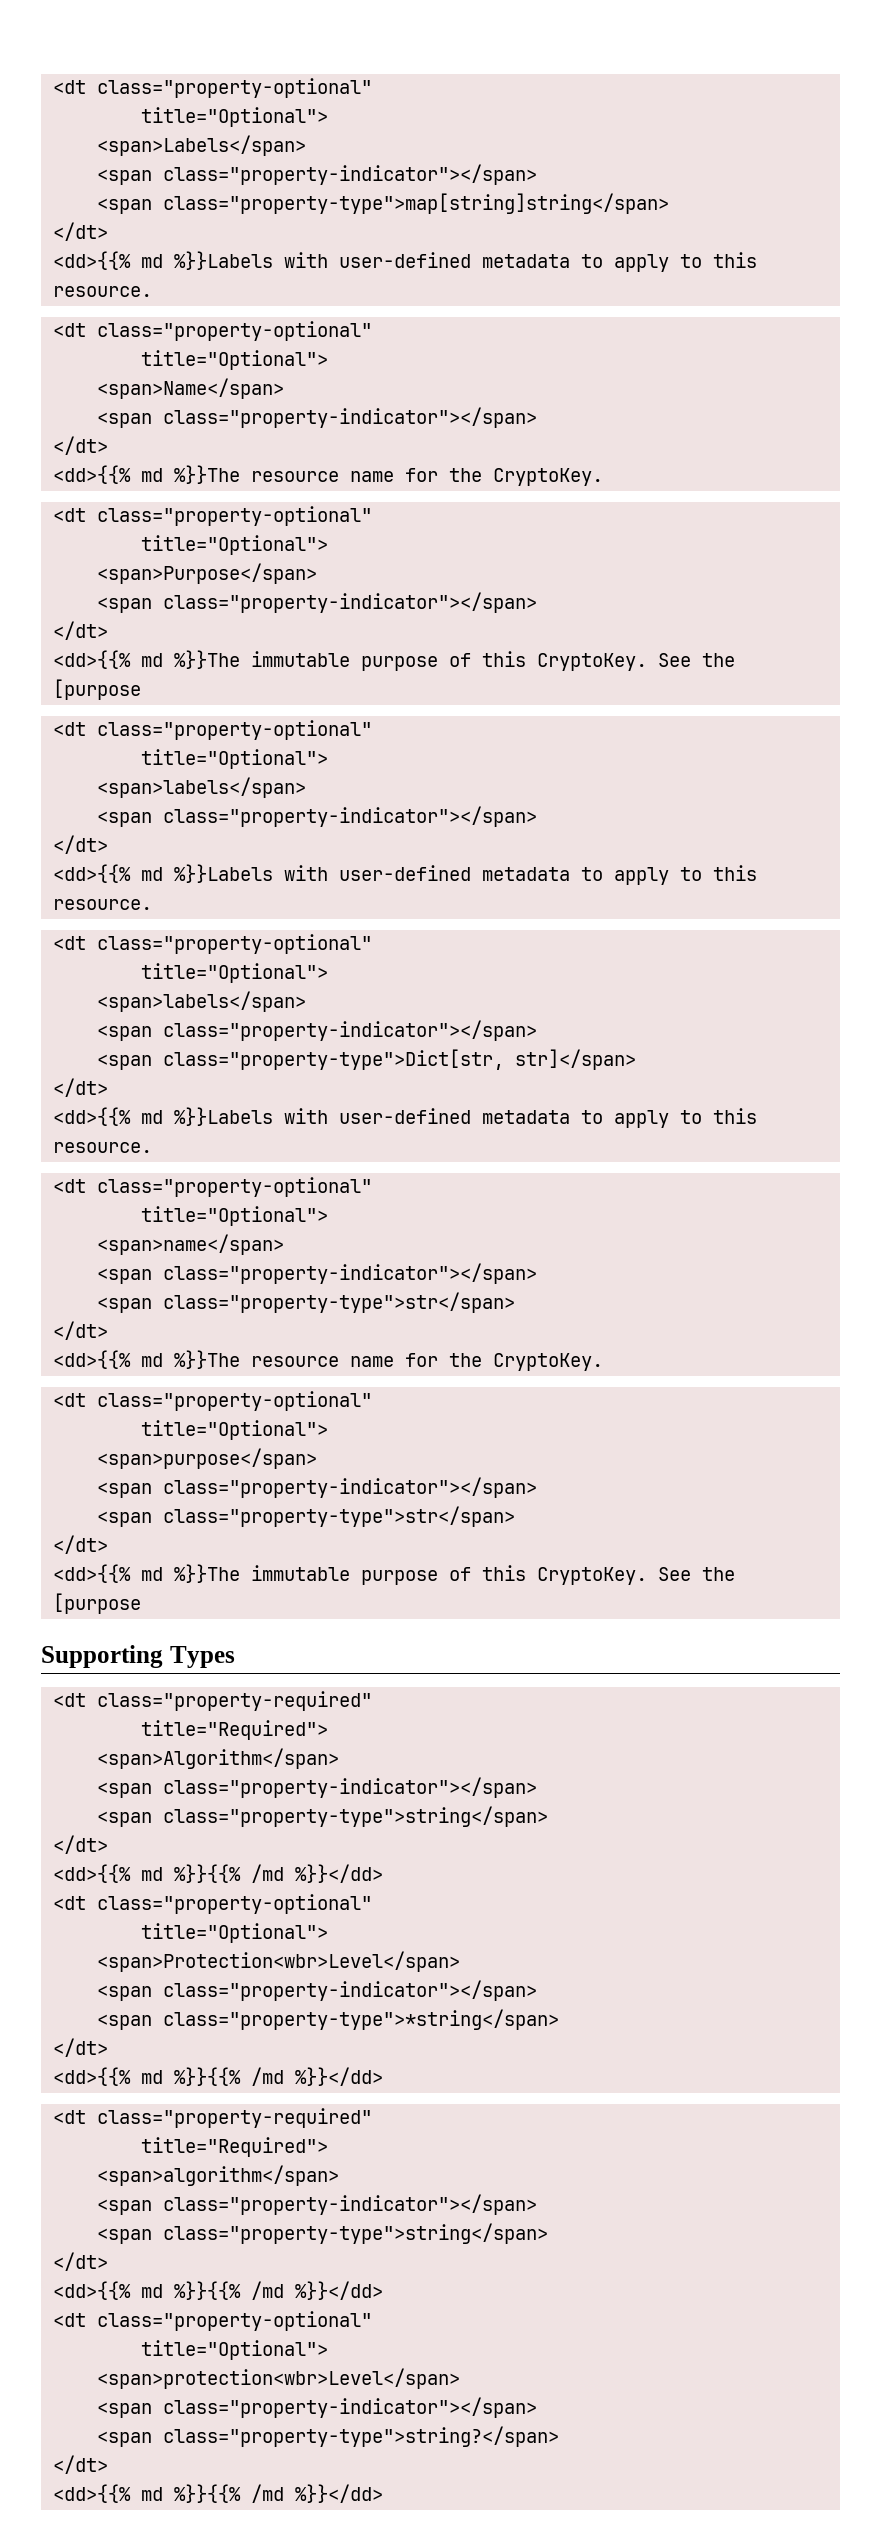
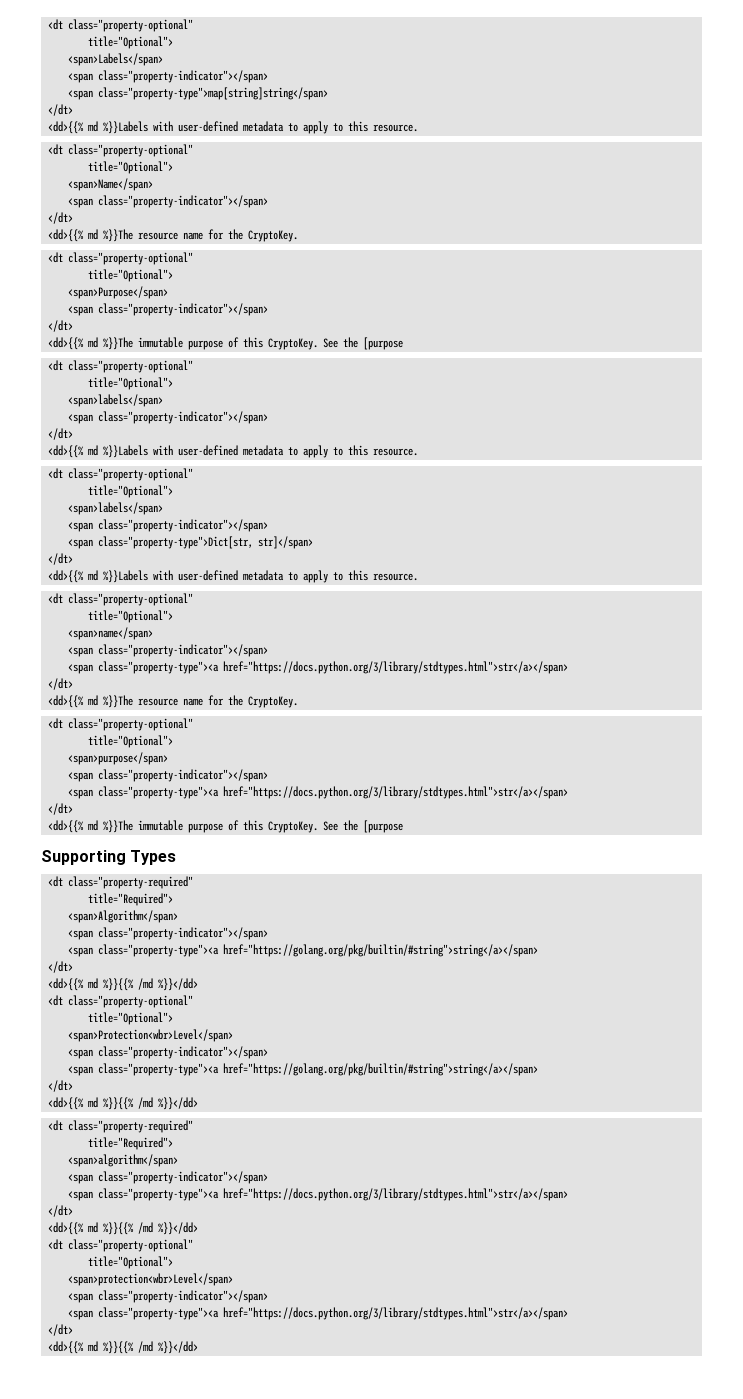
[163,1292,516,1313] class="property-type">str</span> -> [98,661,569,674] class="property-type"><a href="https://docs.python.org/3/library/stdtypes.html">str</a></span>
[163,1506,516,1527] class="property-type">str</span> -> [98,786,569,799] class="property-type"><a href="https://docs.python.org/3/library/stdtypes.html">str</a></span>
[163,1806,549,1827] class="property-type">string</span> -> [98,944,539,957] class="property-type"><a href="https://golang.org/pkg/builtin/#string">string</a></span>
[163,2009,560,2030] class="property-type">*string</span> -> [98,1063,539,1076] class="property-type"><a href="https://golang.org/pkg/builtin/#string">string</a></span>
[163,2223,549,2244] class="property-type">string</span> -> [98,1188,569,1201] class="property-type"><a href="https://docs.python.org/3/library/stdtypes.html">str</a></span>
[163,2426,560,2447] class="property-type">string?</span> -> [98,1307,569,1320] class="property-type"><a href="https://docs.python.org/3/library/stdtypes.html">str</a></span>

